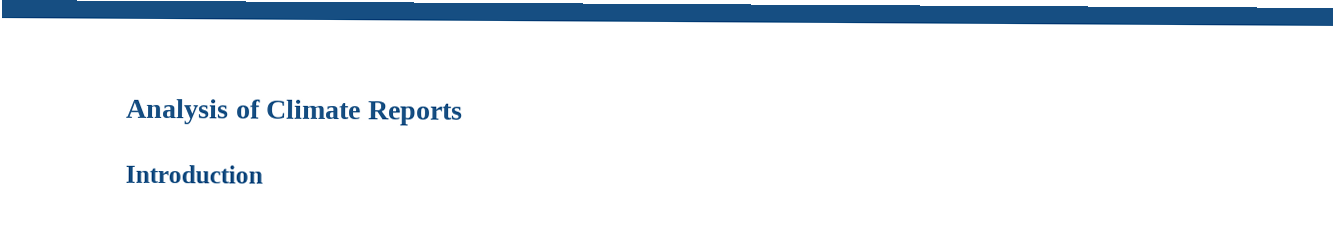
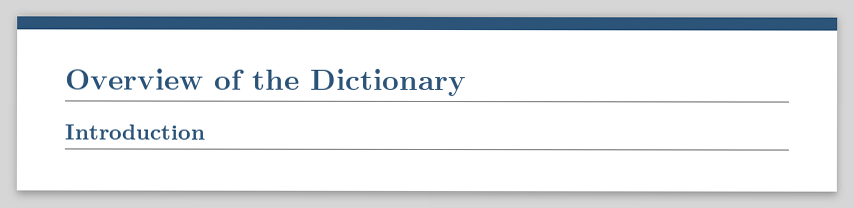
[125,98,463,126] Analysis of Climate Reports -> [65,68,467,97] Overview of the Dictionary

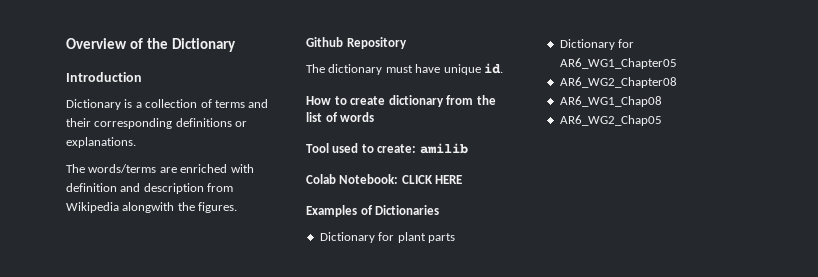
(205, 132) none -> [66,99,269,110] [66,118,248,129] [66,137,136,148] [66,164,254,173] [66,183,234,194] [66,202,238,213] [306,37,407,49] [306,63,503,75] [306,95,496,107] [306,112,375,122] [306,143,468,154] [306,174,463,184] [306,205,440,217] [319,232,455,243] [559,39,635,50] [559,58,677,69] [559,77,677,88] [559,96,662,107] [559,115,662,126] // Dictionary is a collection of terms and their corresponding definitions or explanations. // The words/terms are enriched with definition and description from Wikipedia alongwith the figures. // Github Repository // The dictionary must have unique id. // How to create dictionary from the list of words // Tool used to create: amilib // Colab Notebook: CLICK HERE // Examples of Dictionaries // Dictionary for plant parts // Dictionary for AR6_WG1_Chapter05 // AR6_WG2_Chapter08 // AR6_WG1_Chap08 // AR6_WG2_Chap05

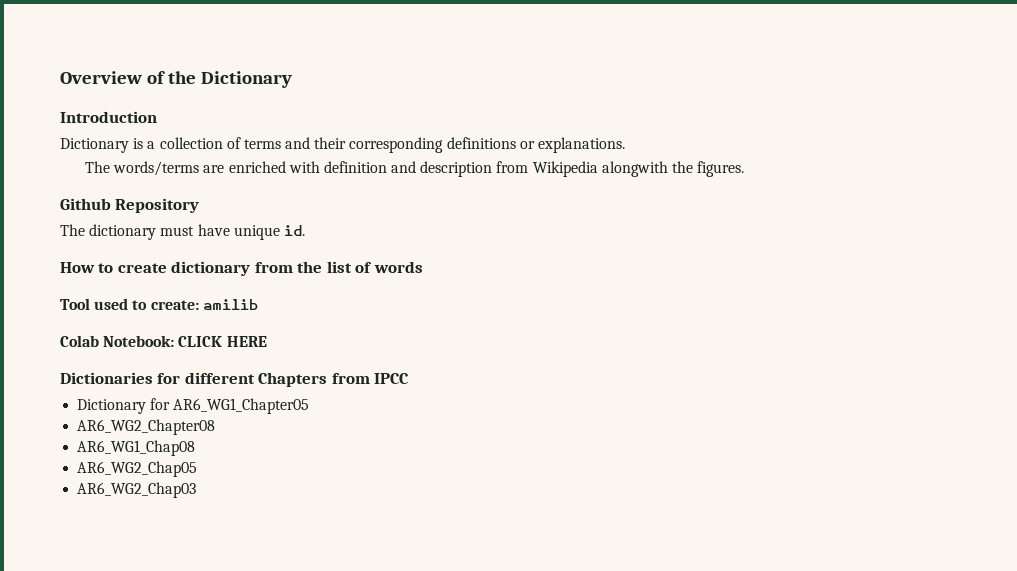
[306,205,373,217] Examples of -> (267, 341) none
[319,232,455,243] // Dictionary for plant parts -> [157,372,410,387] for different Chapters from IPCC
(662, 120) none -> [77,482,197,498] // AR6_WG2_Chap03

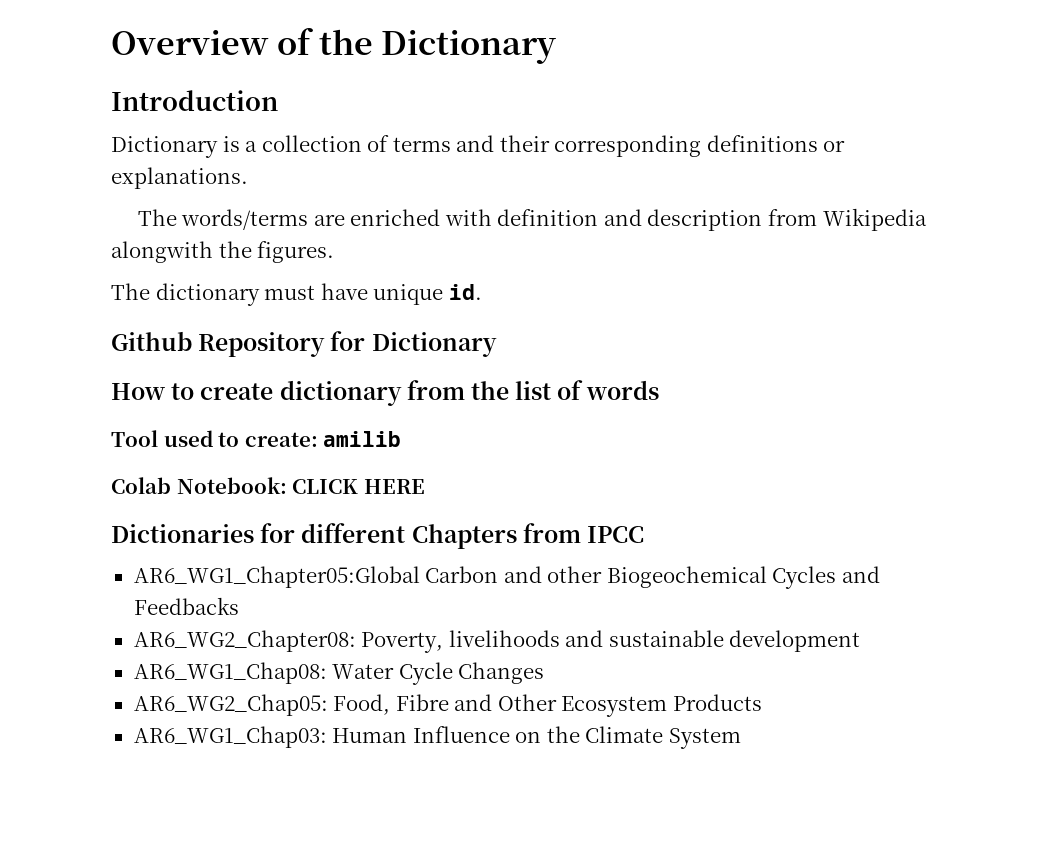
[60,198,200,213] // Github Repository -> (335, 252) none
(305, 230) none -> [111,331,497,357] // Github Repository for Dictionary
[77,398,310,414] [77,419,216,435] [77,440,196,456] [77,461,198,477] [77,482,197,498] Dictionary for AR6_WG1_Chapter05 // AR6_WG2_Chapter08 // AR6_WG1_Chap08 // AR6_WG2_Chap05 // AR6_WG2_Chap03 -> [133,566,880,589] [133,597,239,615] [133,630,861,653] [133,662,545,685] [133,694,762,717] [133,726,741,749] AR6_WG1_Chapter05:Global Carbon and other Biogeochemical Cycles and Feedbacks // AR6_WG2_Chapter08: Poverty, livelihoods and sustainable development // AR6_WG1_Chap08: Water Cycle Changes // AR6_WG2_Chap05: Food, Fibre and Other Ecosystem Products // AR6_WG1_Chap03: Human Influence on the Climate System

